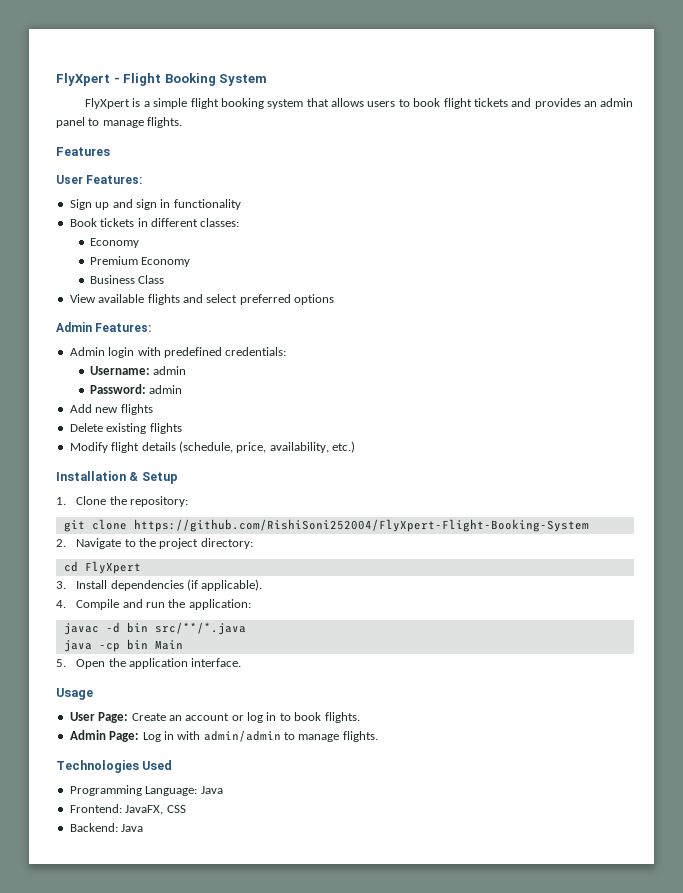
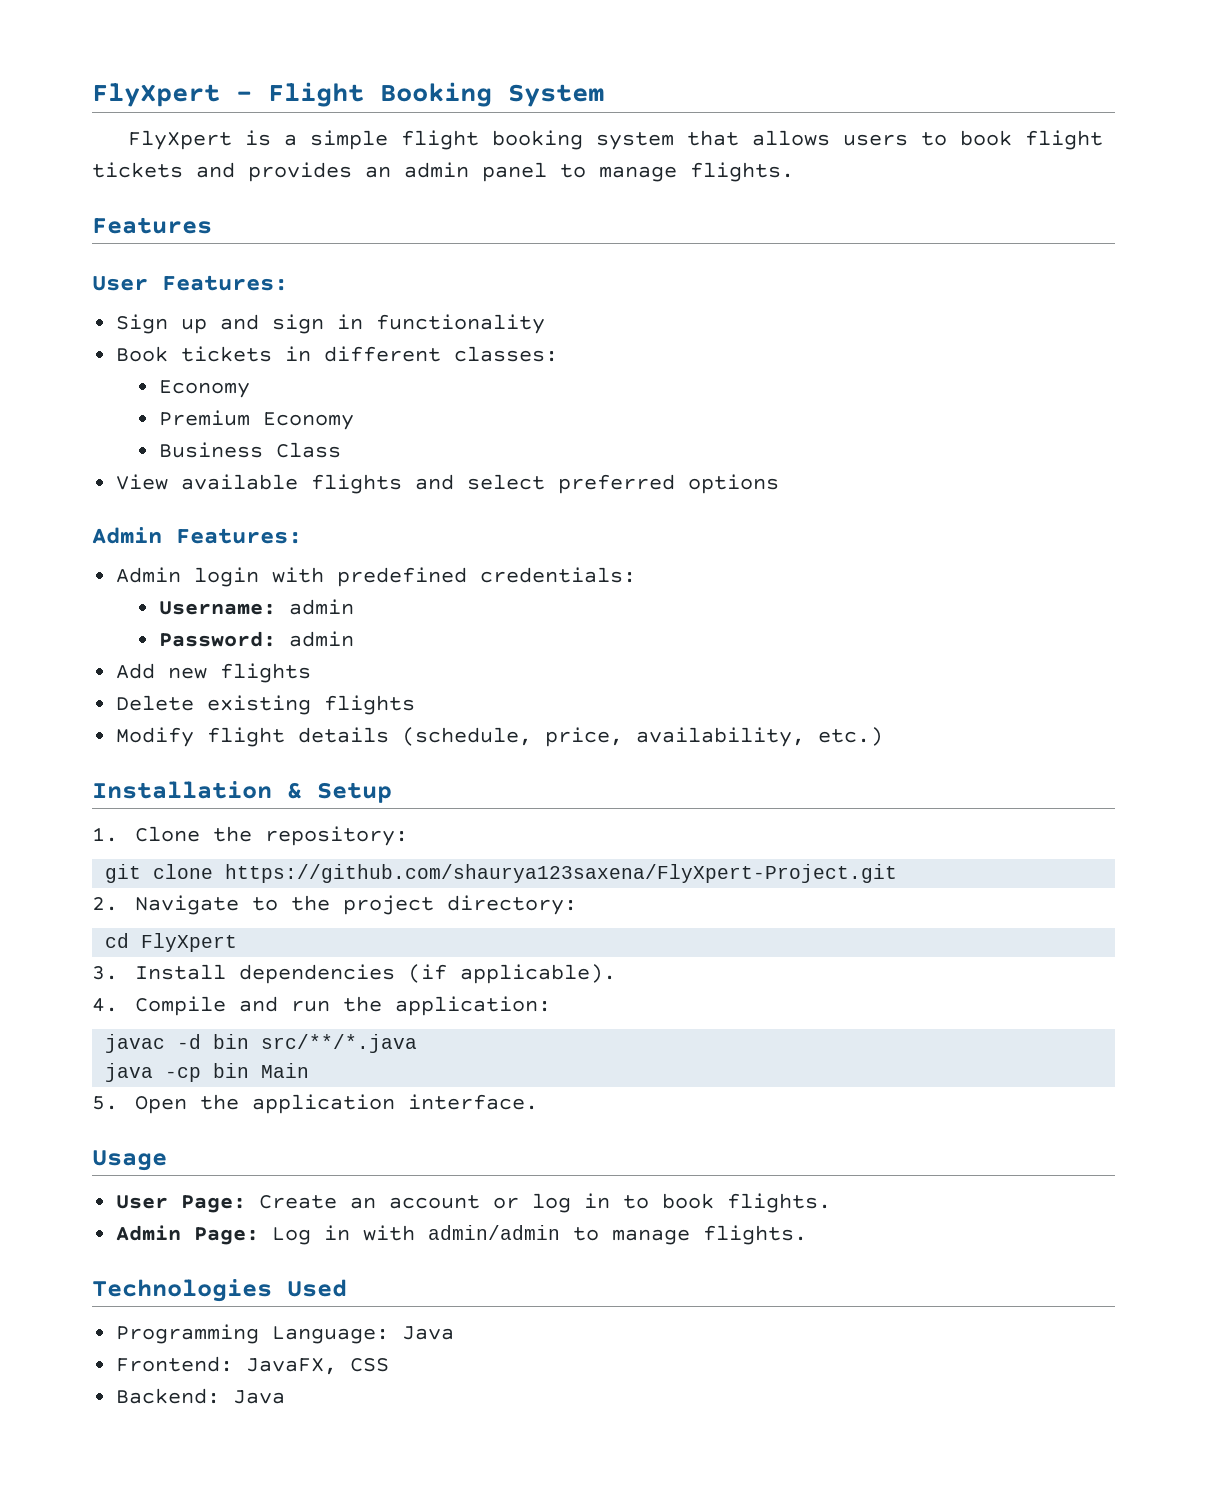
[133,519,589,532] https://github.com/RishiSoni252004/FlyXpert-Flight-Booking-System -> [225,864,898,883] https://github.com/shaurya123saxena/FlyXpert-Project.git

